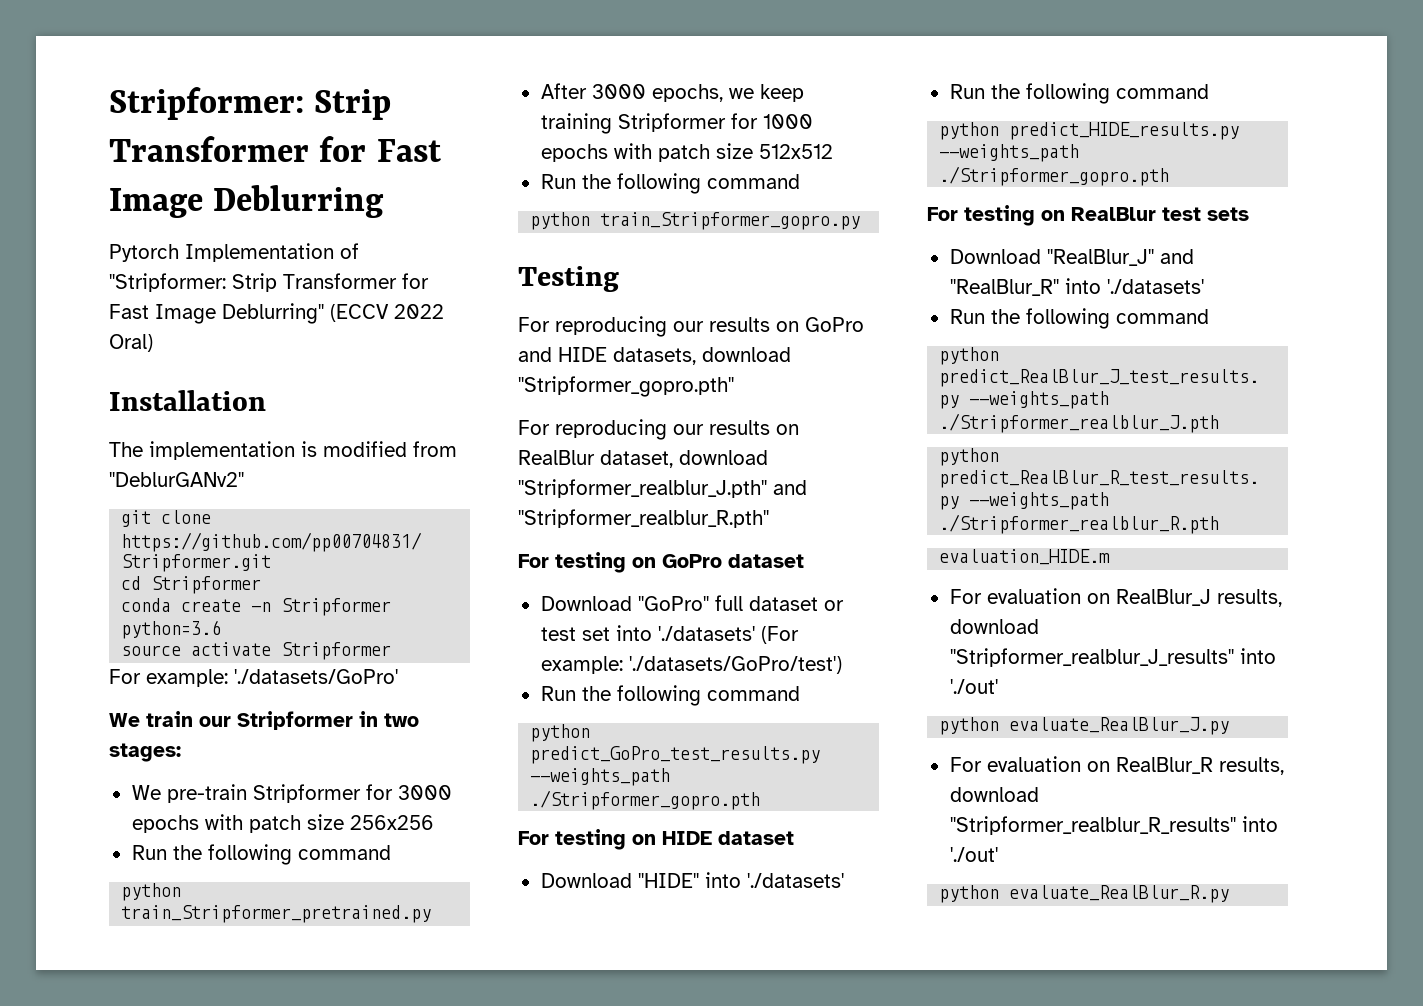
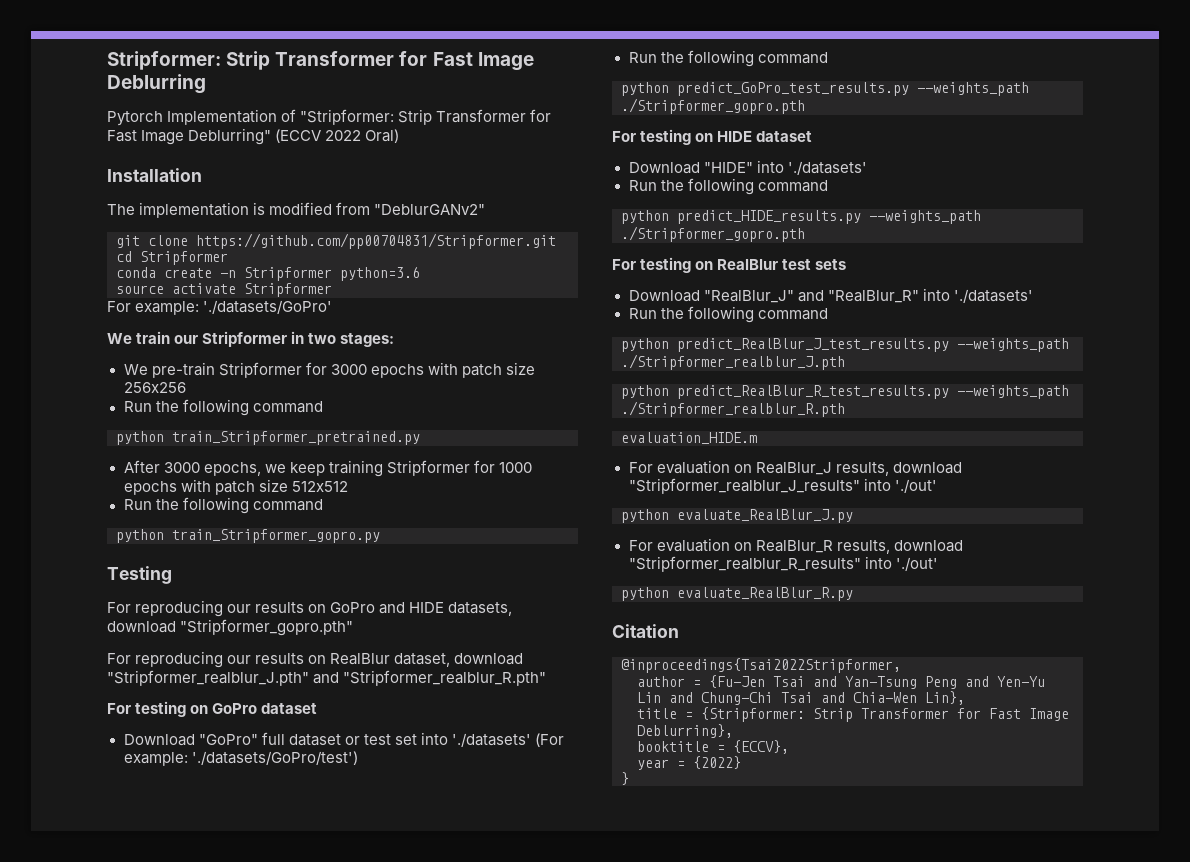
(1230, 894) none -> [612,624,679,638] [621,658,901,673] [637,675,1045,689] [637,691,965,705] [637,707,1069,722] [637,724,733,738] [637,740,789,754] [637,756,741,770] [621,772,629,785] // Citation // @inproceedings{Tsai2022Stripformer, // author = {Fu-Jen Tsai and Yan-Tsung Peng and Yen-Yu Lin and Chung-Chi Tsai and Chia-Wen Lin}, // title = {Stripformer: Strip Transformer for Fast Image Deblurring}, // booktitle = {ECCV}, // year = {2022} // }

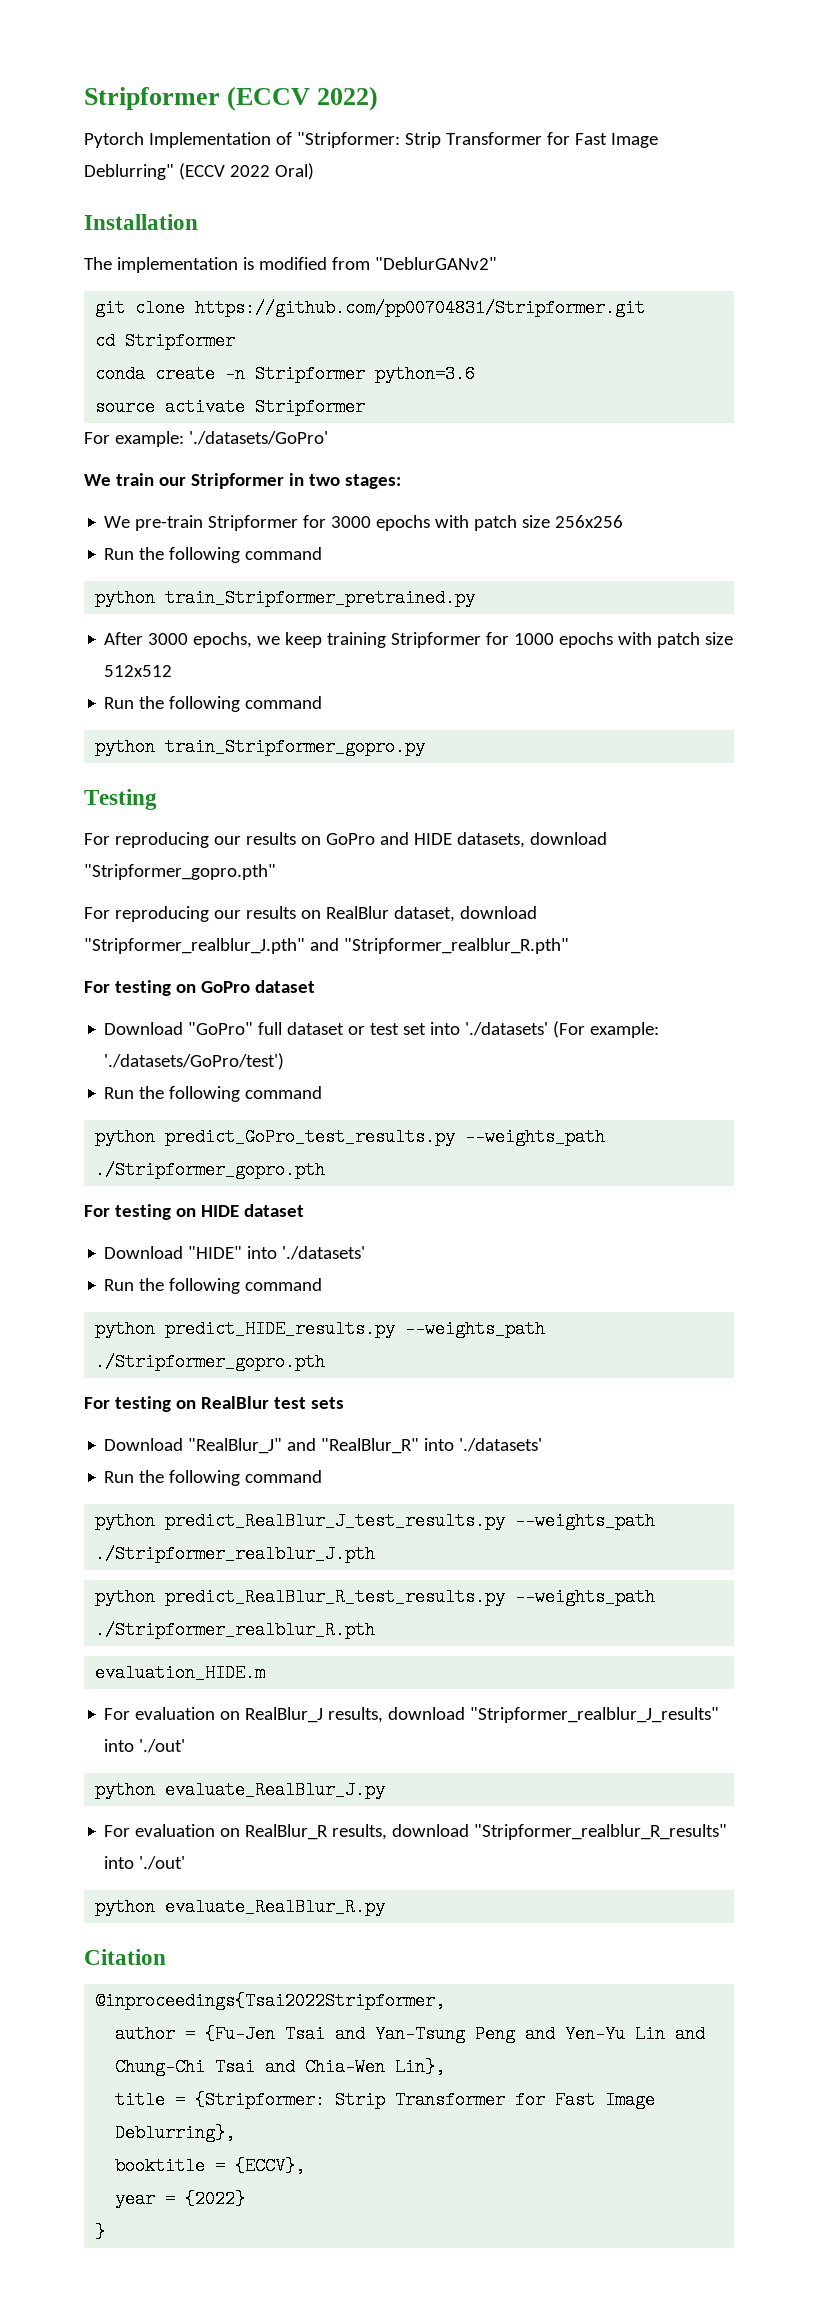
[107,51,534,71] [107,74,206,94] Stripformer: Strip Transformer for Fast Image Deblurring -> [84,86,379,111] Stripformer (ECCV 2022)

